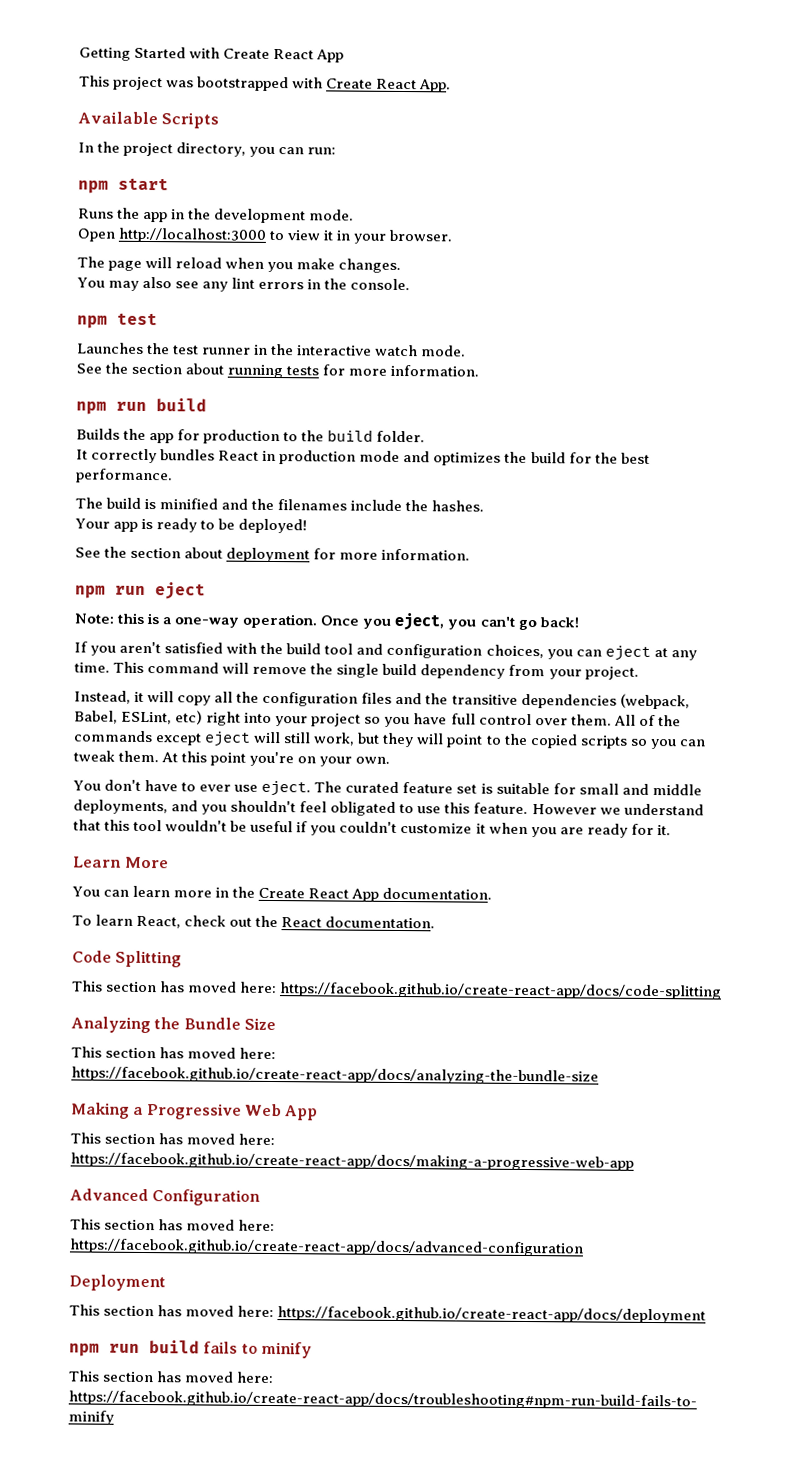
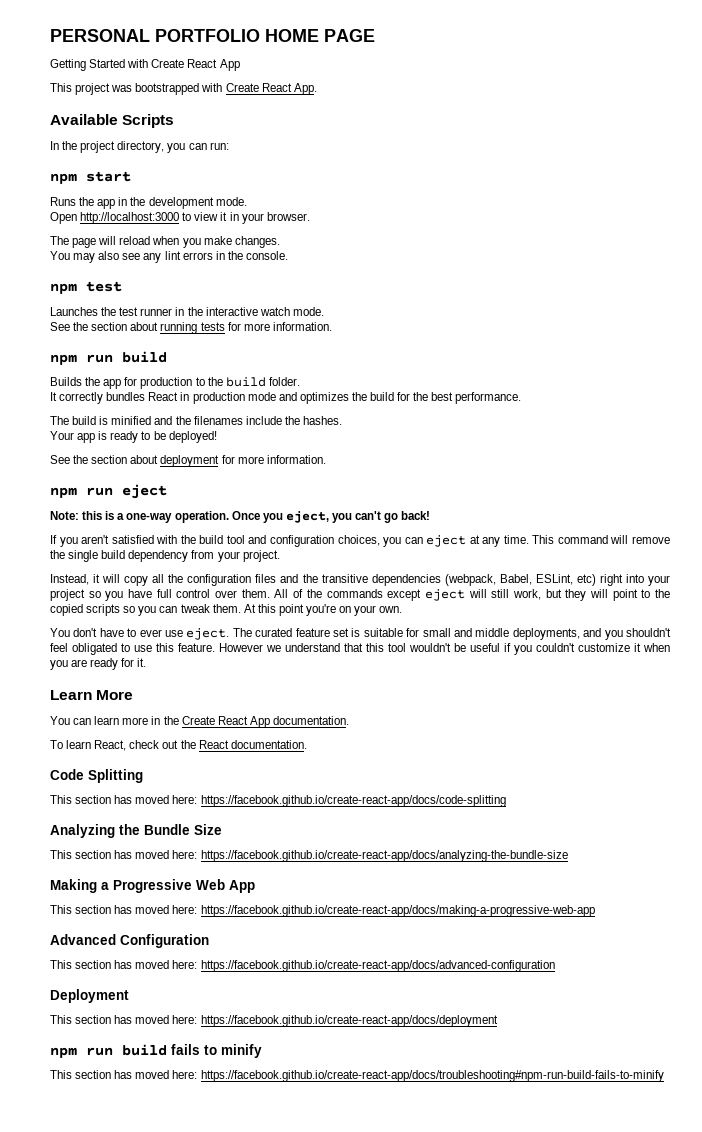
(79, 54) none -> [50,29,375,42] PERSONAL PORTFOLIO HOME PAGE //

